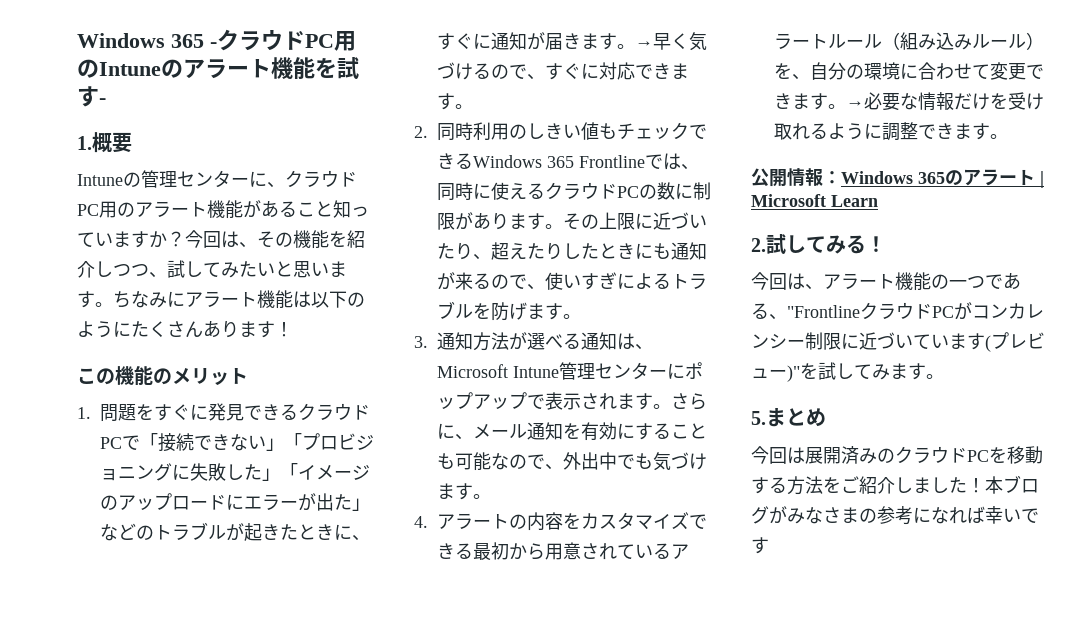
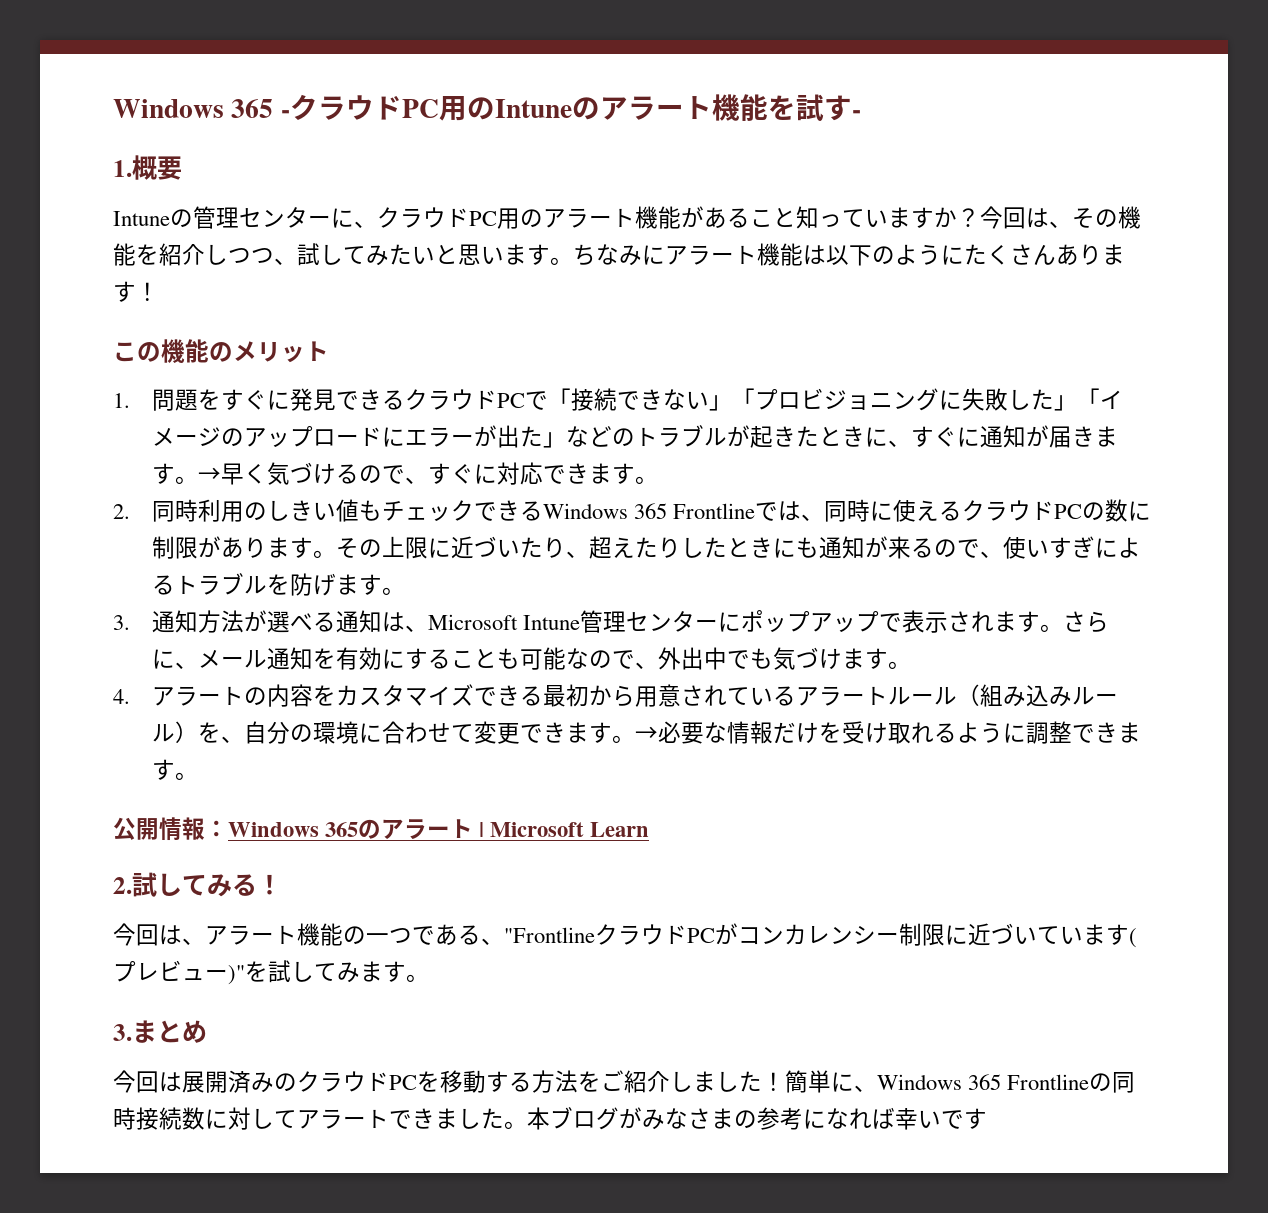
[751,411,766,425] 5. -> [113,1024,132,1041] 3.
(985, 485) none -> [785,1070,1136,1093] [113,1107,527,1130] 簡単に、Windows 365 Frontlineの同時接続数に対してアラートできました。

